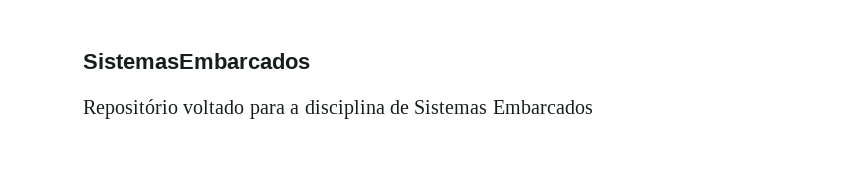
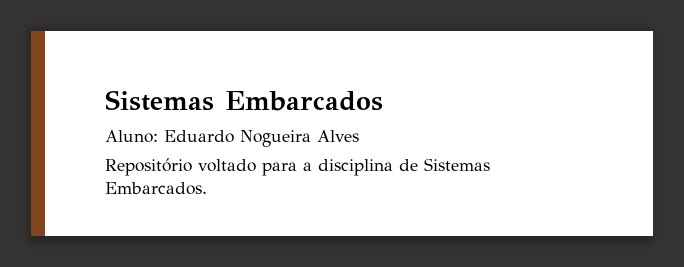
[83,53,310,69] SistemasEmbarcados -> [105,90,383,111] [105,130,359,147] Sistemas Embarcados // Aluno: Eduardo Nogueira Alves
[492,100,593,114] Embarcados -> [105,182,207,195] Embarcados.

